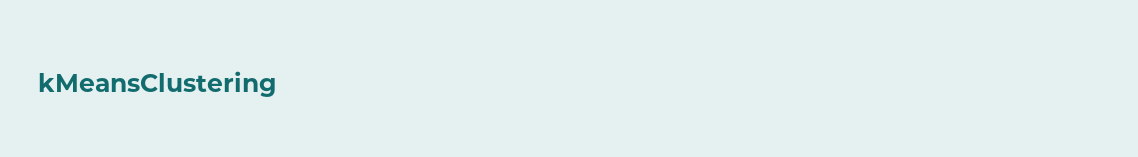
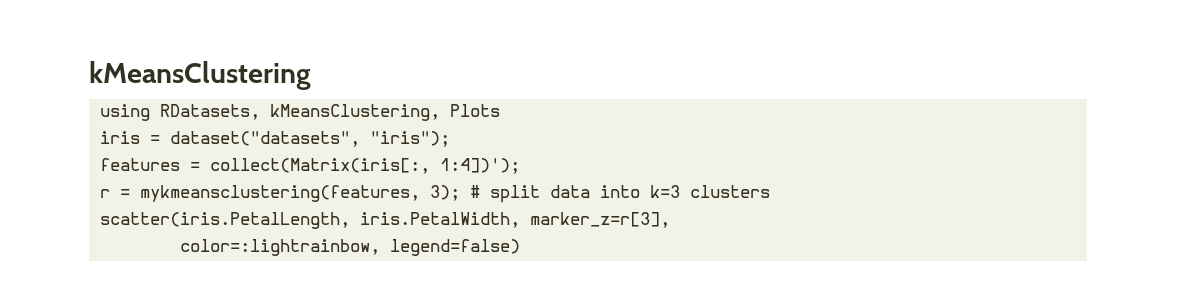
(277, 84) none -> [100,104,501,121] [100,131,451,147] [100,158,521,174] [100,185,771,203] [100,212,671,229] [180,239,521,256] // using RDatasets, kMeansClustering, Plots // iris = dataset("datasets", "iris"); // features = collect(Matrix(iris[:, 1:4])'); // r = mykmeansclustering(features, 3); # split data into k=3 clusters // scatter(iris.PetalLength, iris.PetalWidth, marker_z=r[3], // color=:lightrainbow, legend=false)

